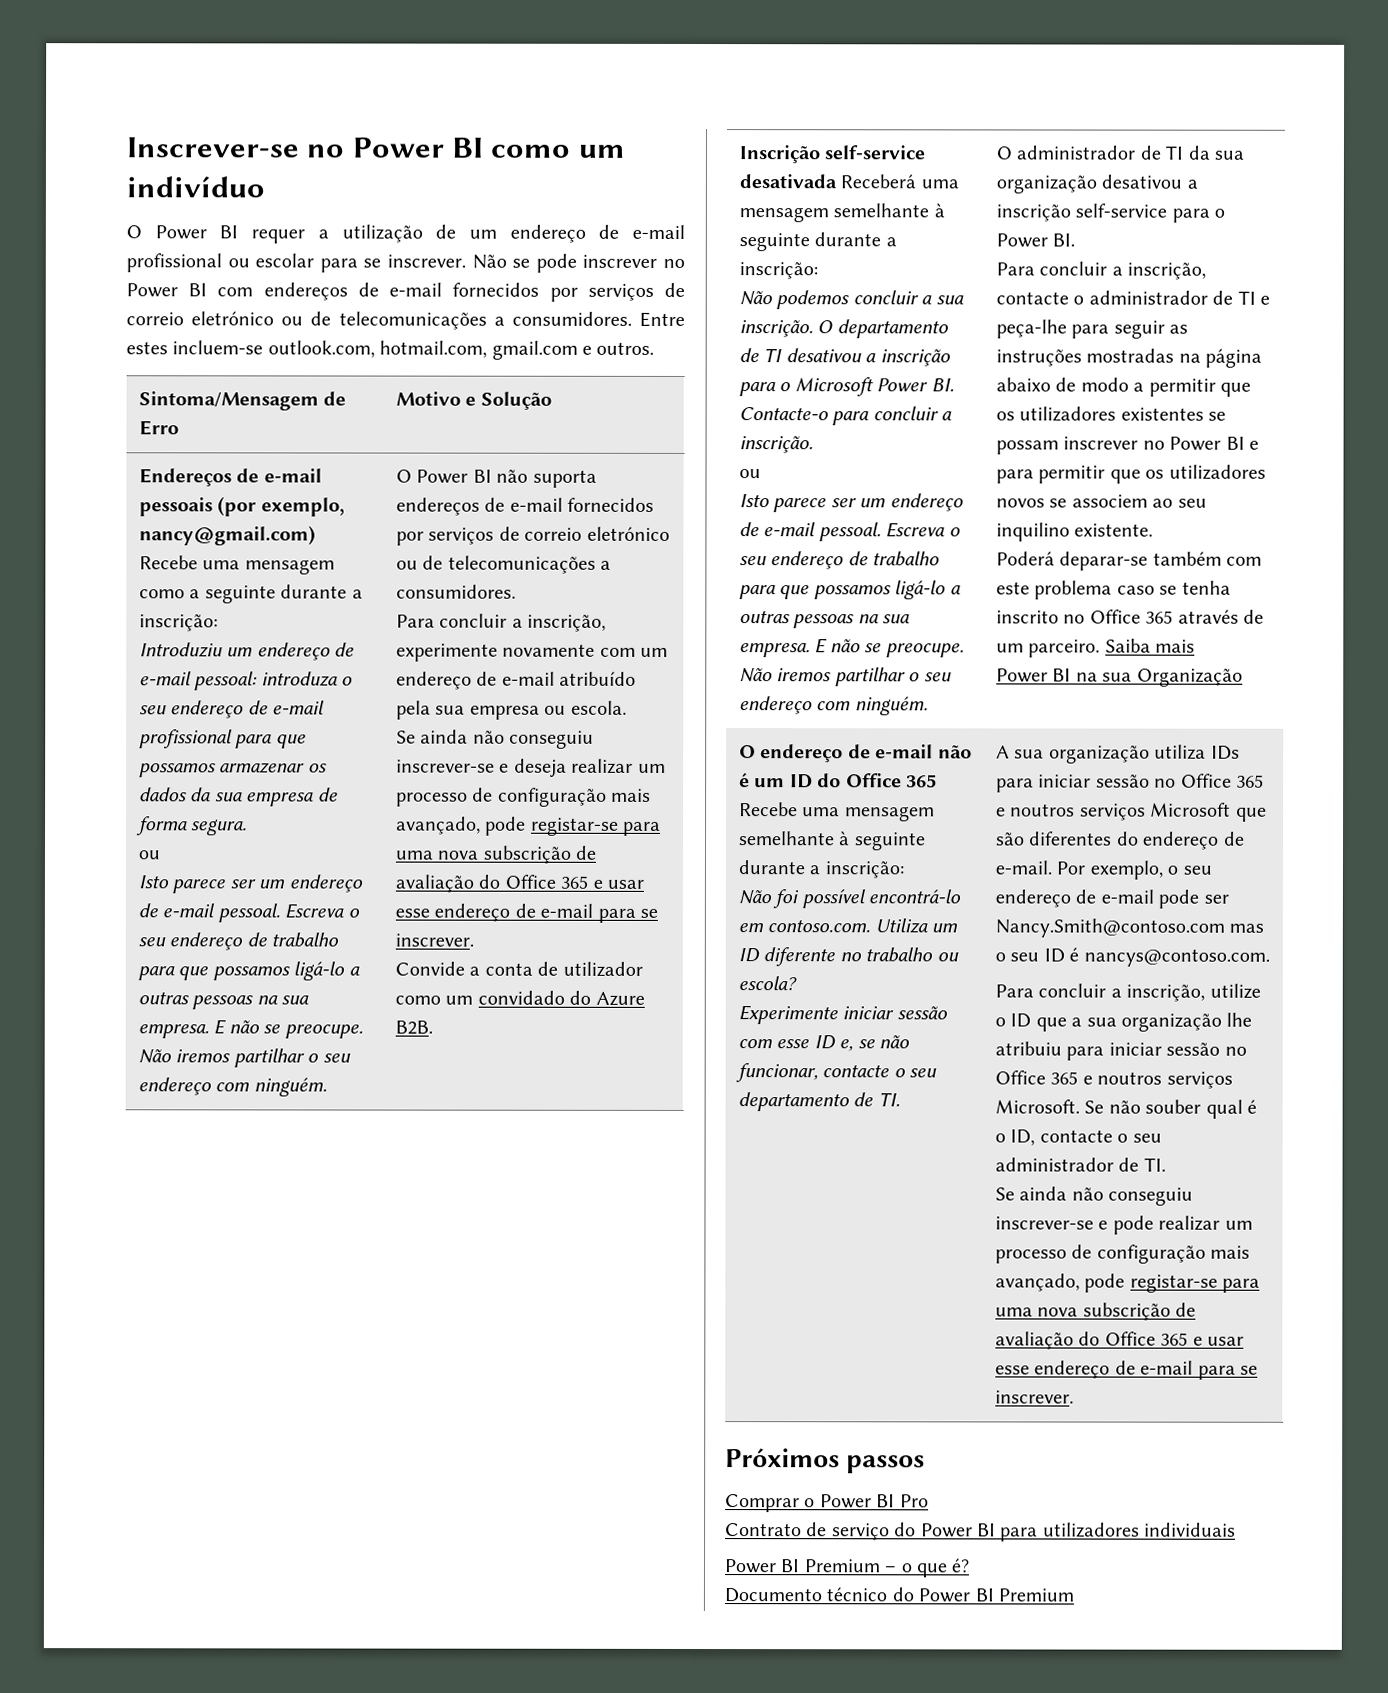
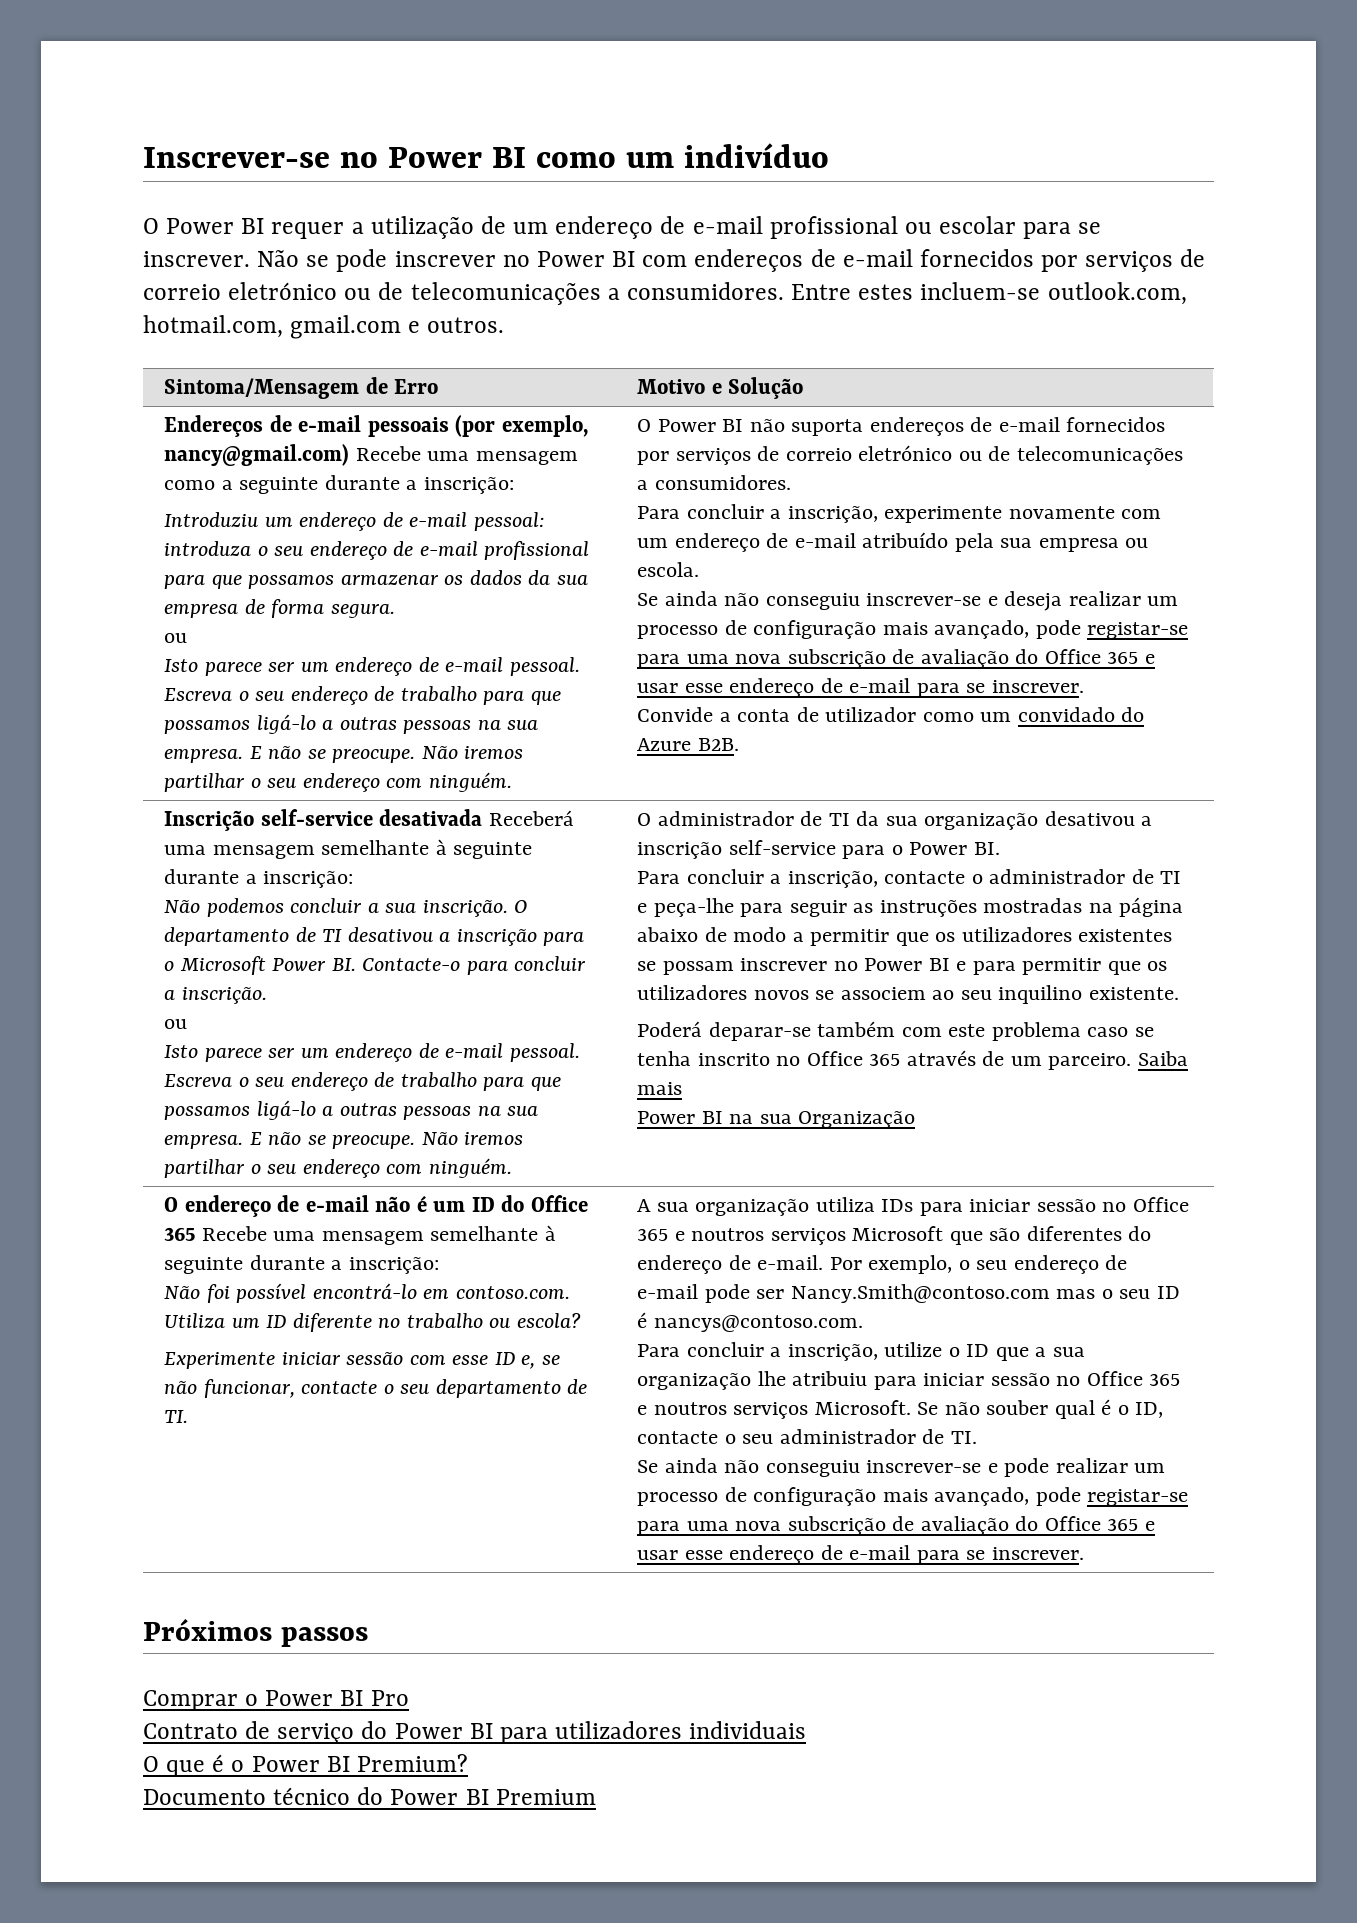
[724,1558,971,1578] Power BI Premium – o que é? -> [143,1754,468,1777] O que é o Power BI Premium?

